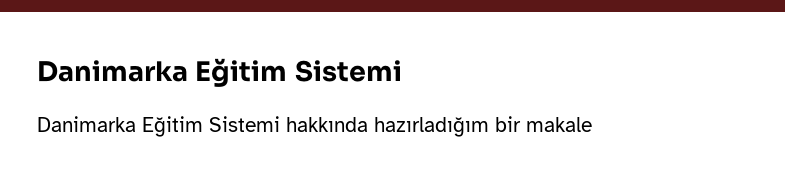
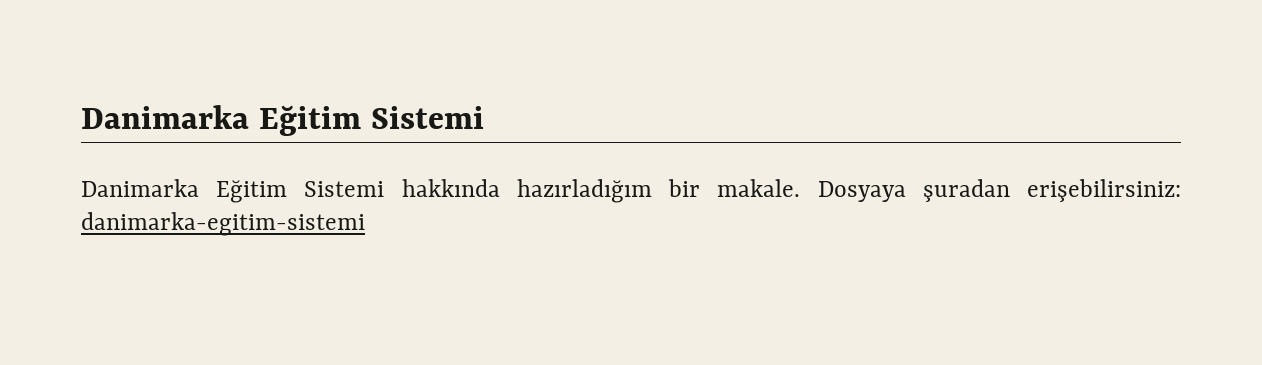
[526,117,592,132] makale -> [717,179,1181,202] [81,212,365,236] makale. Dosyaya şuradan erişebilirsiniz: danimarka-egitim-sistemi

